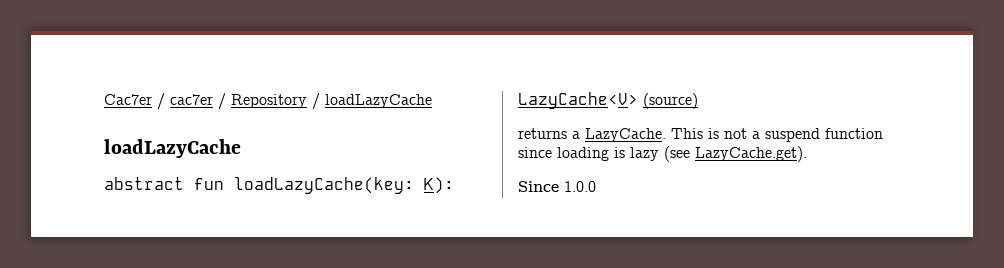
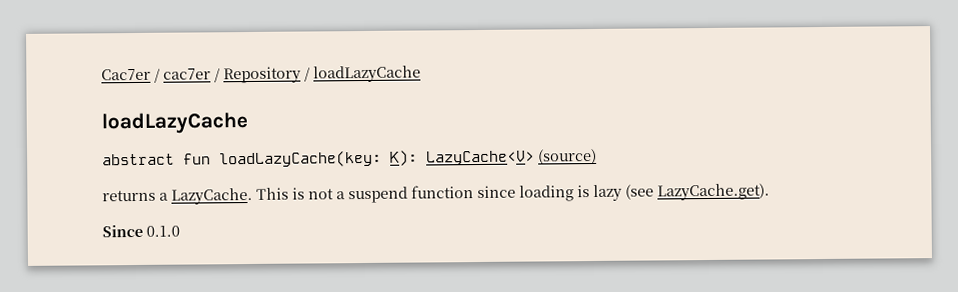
[564,181,596,192] 1.0.0 -> [146,225,180,237] 0.1.0

